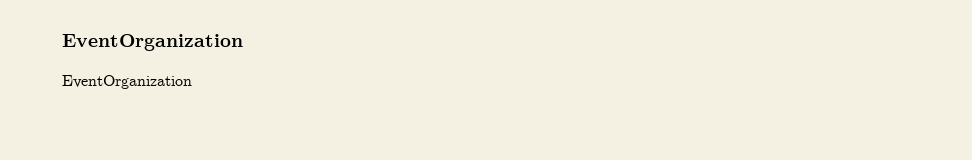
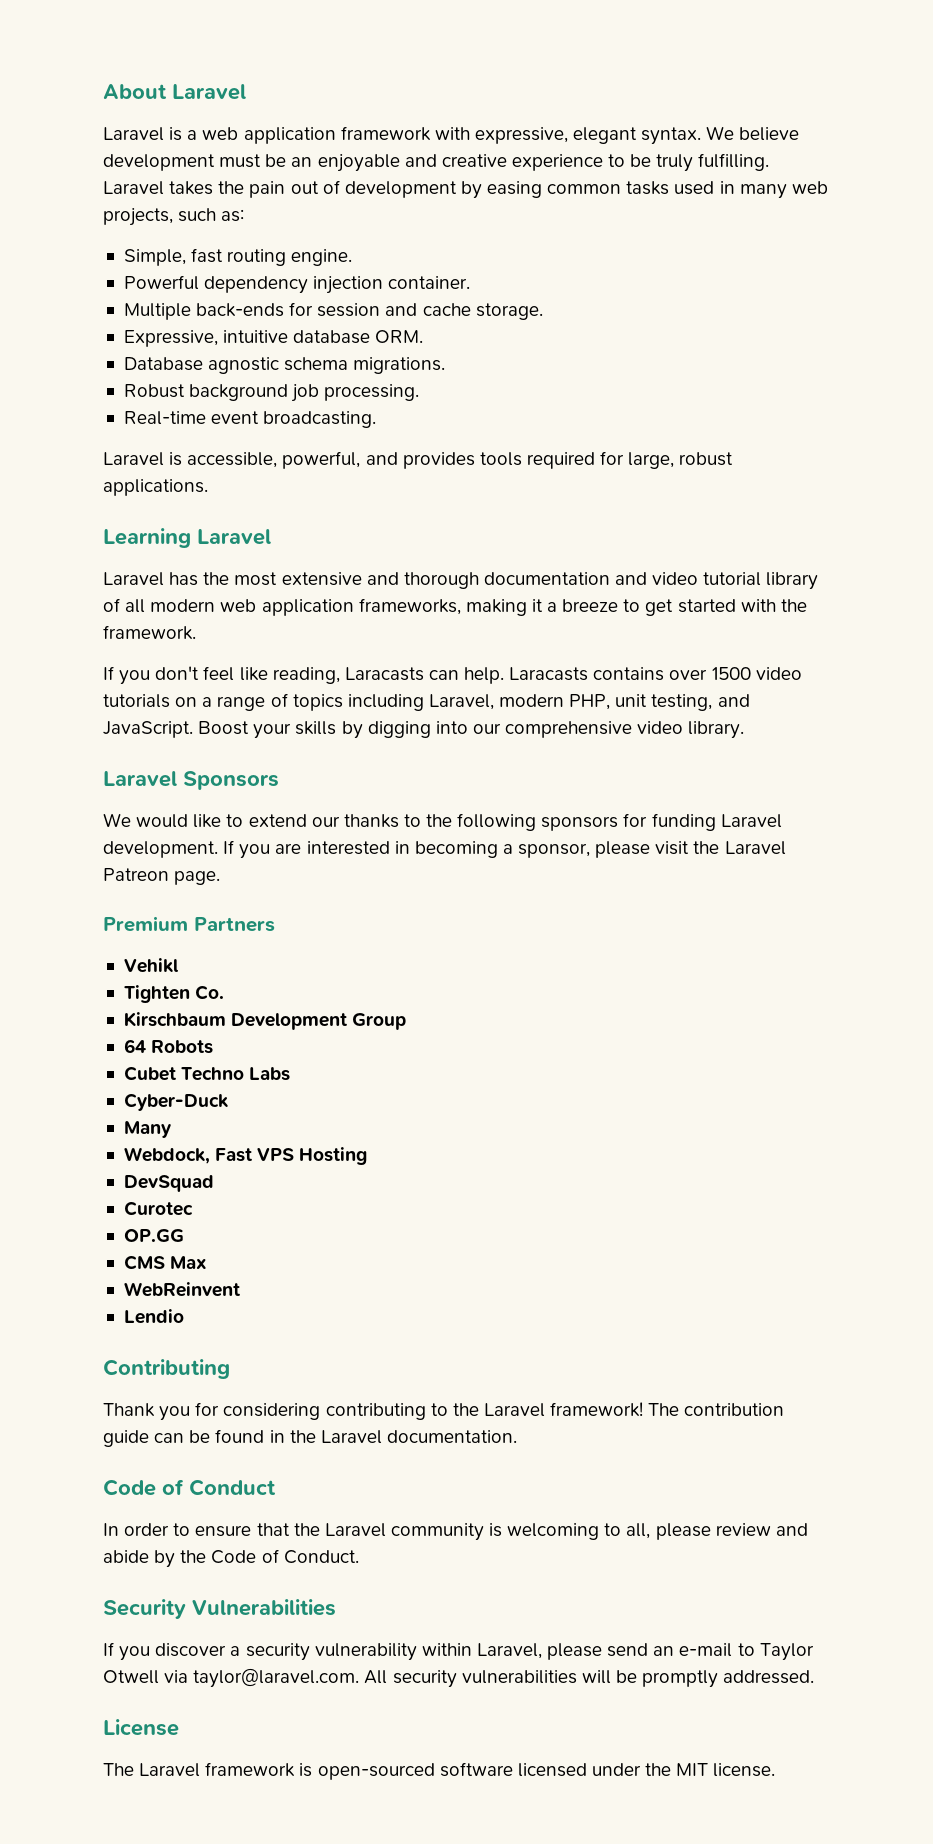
[62,34,243,51] [62,75,192,89] EventOrganization // EventOrganization -> [103,84,246,100] [103,126,800,145] [103,153,770,172] [103,180,828,199] [103,208,245,226] [123,248,353,266] [123,275,471,294] [123,302,543,320] [123,330,424,347] [123,357,446,374] [123,384,420,402] [123,411,377,428] [103,451,734,469] [103,479,208,496] [103,528,271,548] [103,572,819,590] [103,598,807,616] [103,625,196,640] [103,666,802,685] [103,693,750,711] [103,721,745,739] [103,771,279,790] [103,813,782,831] [103,840,786,859] [103,868,221,885] [103,916,275,932] [123,958,179,973] [123,985,225,1003] [123,1012,407,1030] [123,1039,214,1054] [123,1066,291,1081] [123,1093,228,1111] [123,1121,171,1138] [123,1147,368,1165] [123,1175,214,1192] [123,1201,193,1216] [123,1229,184,1242] [123,1255,208,1270] [123,1282,240,1297] [123,1309,184,1324] [103,1359,230,1379] [103,1402,785,1421] [103,1429,517,1447] [103,1479,276,1496] [103,1523,808,1541] [103,1549,359,1568] [103,1599,336,1619] [103,1642,814,1661] [103,1668,815,1688] [103,1719,179,1736] [103,1762,776,1780] About Laravel // Laravel is a web application framework with expressive, elegant syntax. We believe development must be an enjoyable and creative experience to be truly fulfilling. Laravel takes the pain out of development by easing common tasks used in many web projects, such as: // Simple, fast routing engine. // Powerful dependency injection container. // Multiple back-ends for session and cache storage. // Expressive, intuitive database ORM. // Database agnostic schema migrations. // Robust background job processing. // Real-time event broadcasting. // Laravel is accessible, powerful, and provides tools required for large, robust applications. // Learning Laravel // Laravel has the most extensive and thorough documentation and video tutorial library of all modern web application frameworks, making it a breeze to get started with the framework. // If you don't feel like reading, Laracasts can help. Laracasts contains over 1500 video tutorials on a range of topics including Laravel, modern PHP, unit testing, and JavaScript. Boost your skills by digging into our comprehensive video library. // Laravel Sponsors // We would like to extend our thanks to the following sponsors for funding Laravel development. If you are interested in becoming a sponsor, please visit the Laravel Patreon page. // Premium Partners // Vehikl // Tighten Co. // Kirschbaum Development Group // 64 Robots // Cubet Techno Labs // Cyber-Duck // Many // Webdock, Fast VPS Hosting // DevSquad // Curotec // OP.GG // CMS Max // WebReinvent // Lendio // Contributing // Thank you for considering contributing to the Laravel framework! The contribution guide can be found in the Laravel documentation. // Code of Conduct // In order to ensure that the Laravel community is welcoming to all, please review and abide by the Code of Conduct. // Security Vulnerabilities // If you discover a security vulnerability within Laravel, please send an e-mail to Taylor Otwell via taylor@laravel.com. All security vulnerabilities will be promptly addressed. // License // The Laravel framework is open-sourced software licensed under the MIT license.

